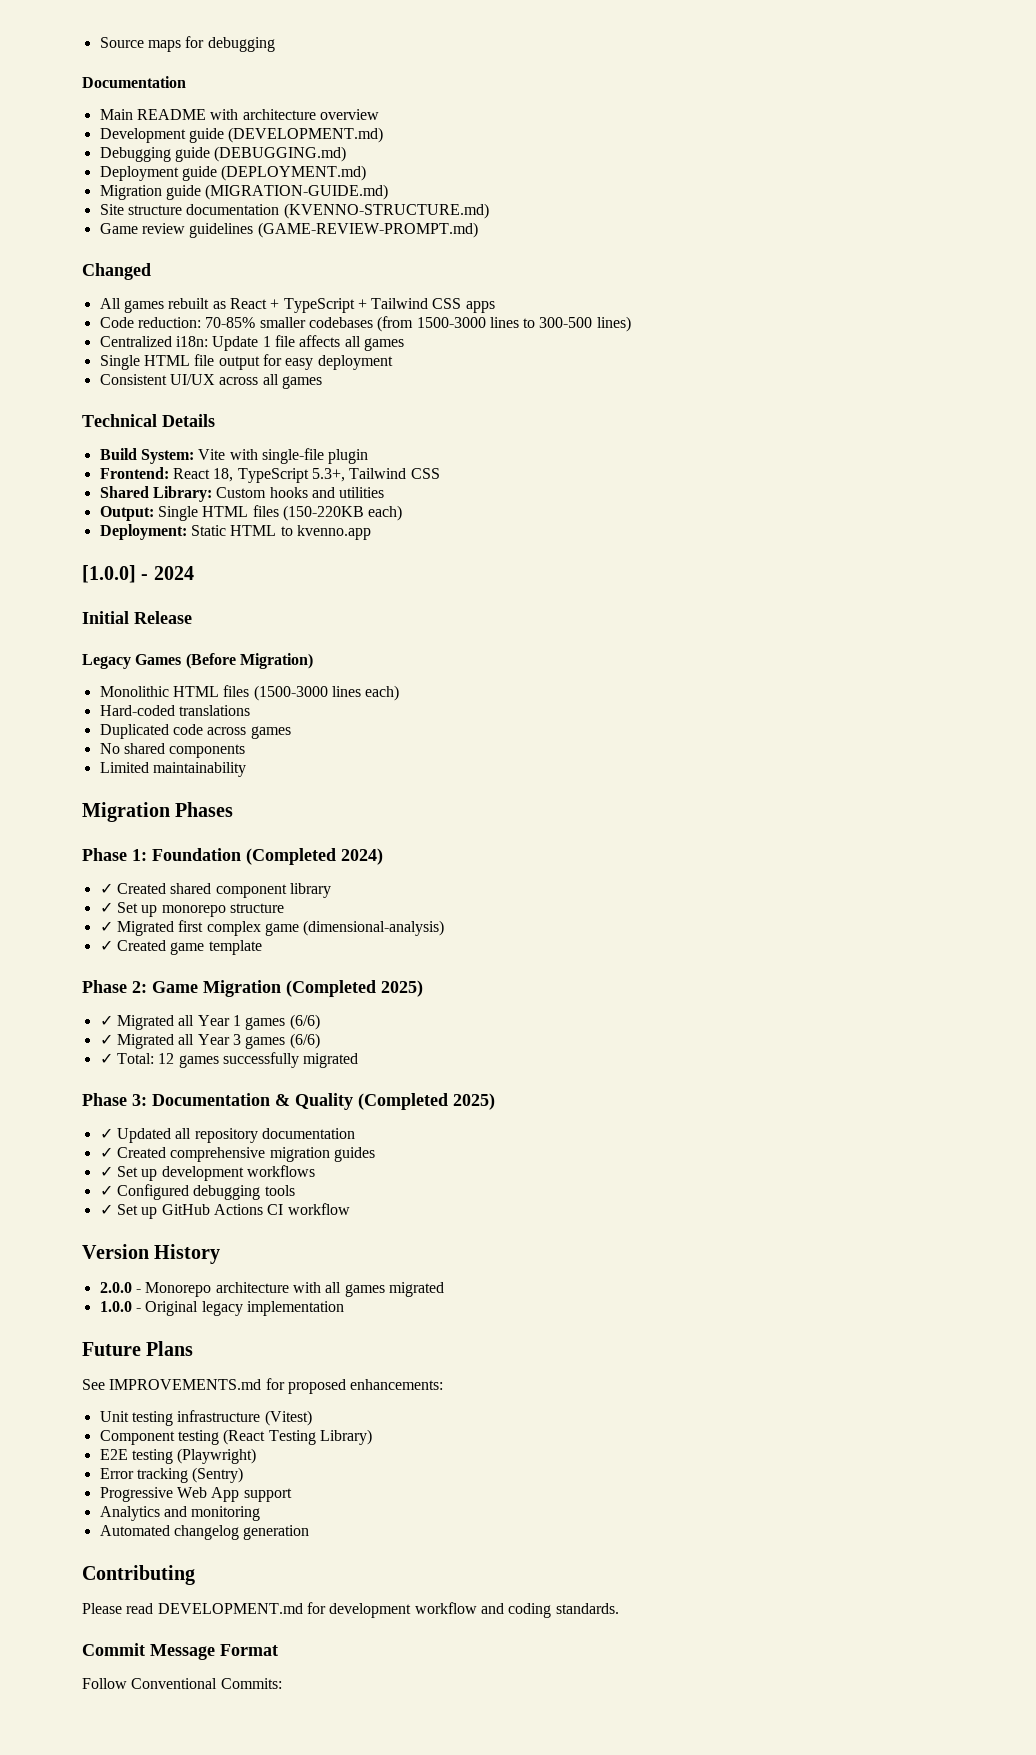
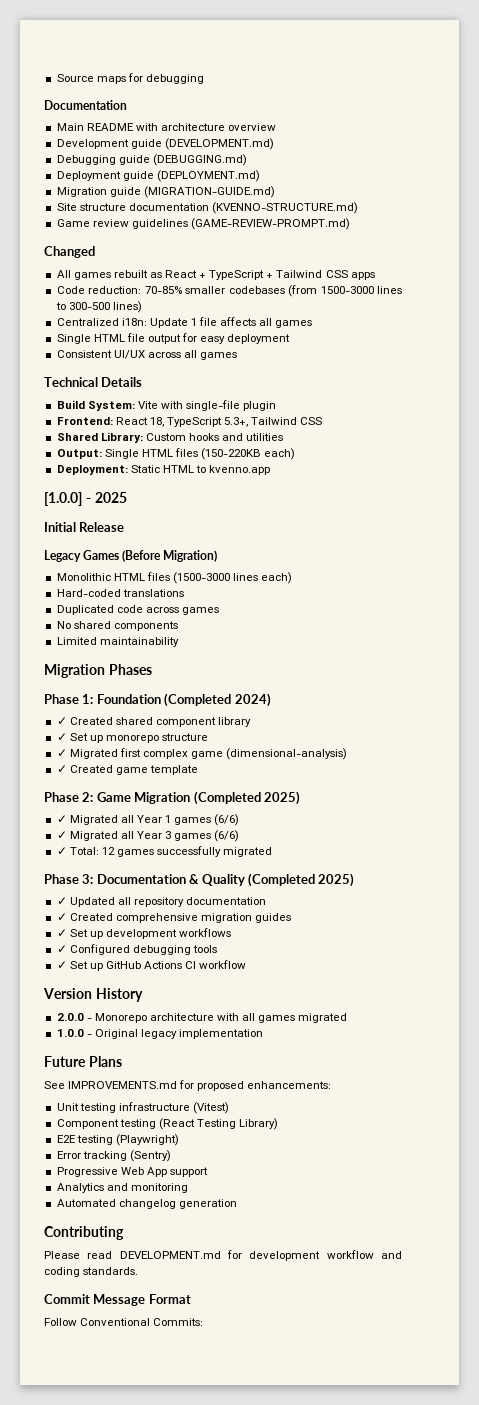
[153,566,194,580] 2024 -> [94,492,127,503] 2025

